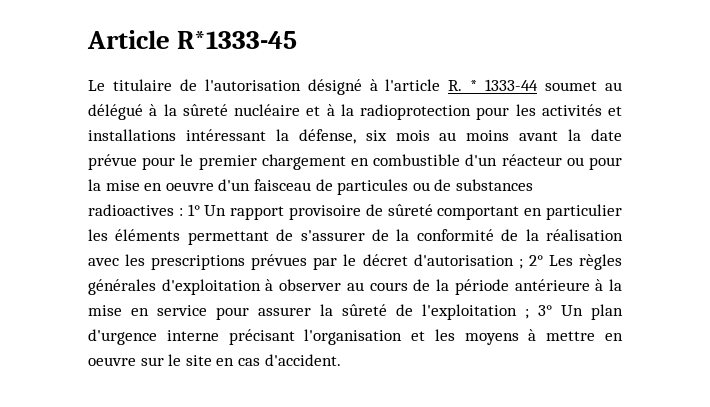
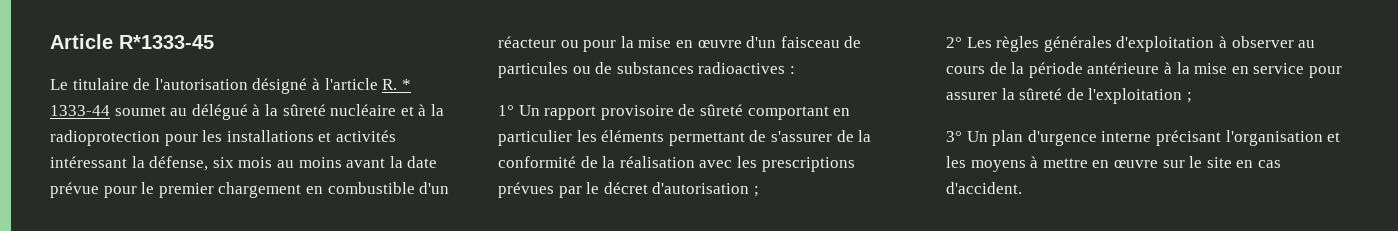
[541,104,622,116] [88,129,176,141] activités et installations -> [226,130,396,142] installations et activités
[165,182,214,191] oeuvre -> [697,40,742,48] œuvre
(183, 212) none -> (795, 70) //
(523, 264) none -> (759, 191) //
(529, 314) none -> (1192, 97) //
[88,357,136,366] oeuvre -> [1113,160,1158,168] œuvre

